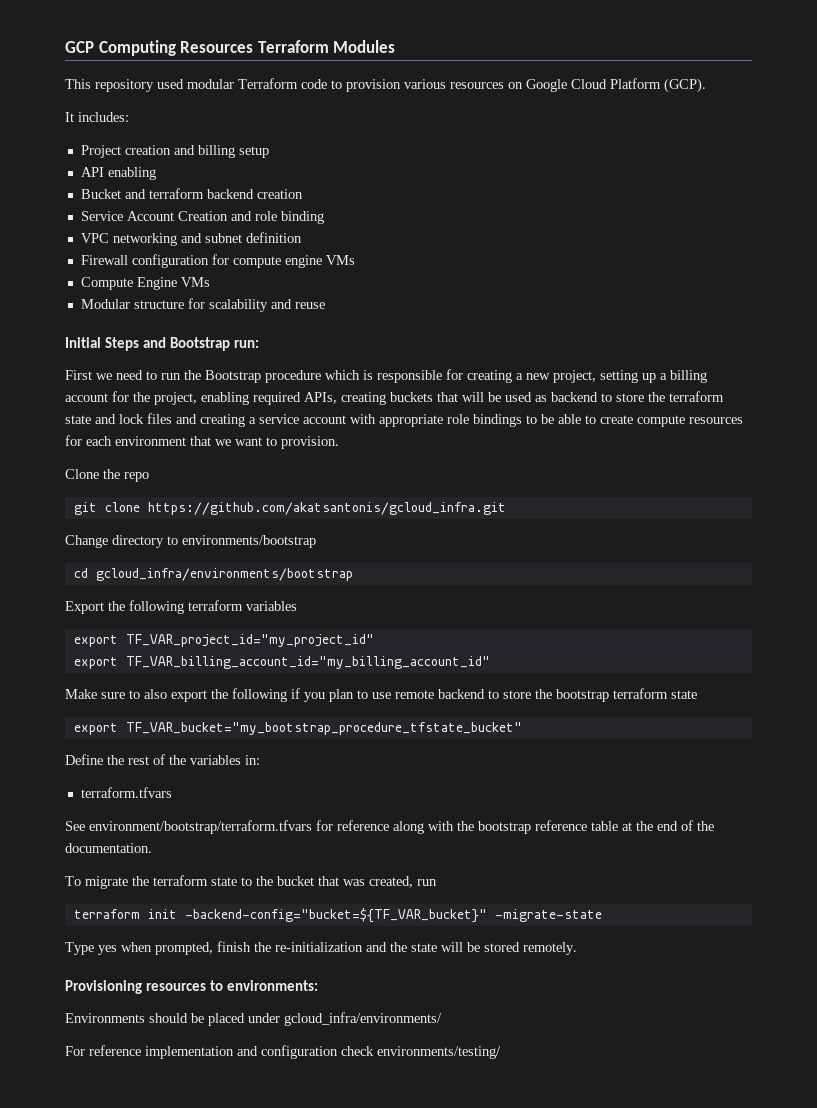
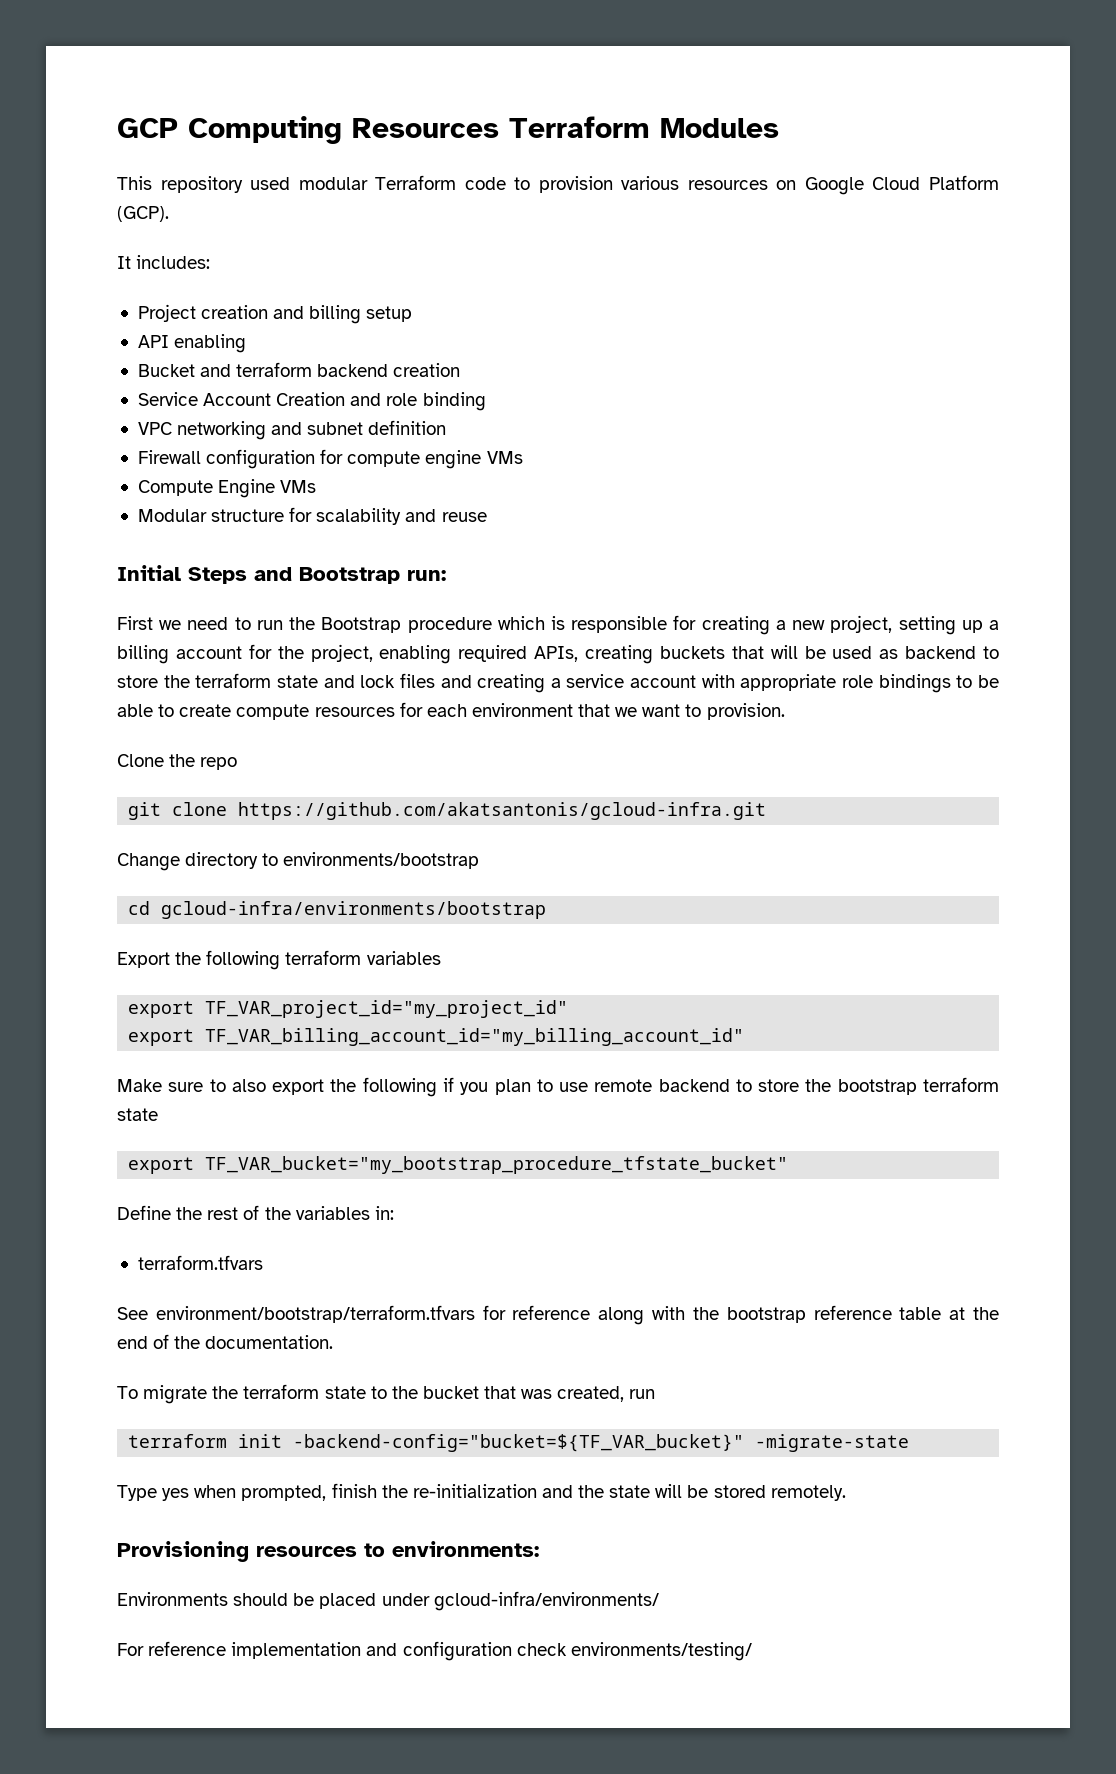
[147,502,506,515] https://github.com/akatsantonis/gcloud_infra.git -> [238,802,767,820] https://github.com/akatsantonis/gcloud-infra.git
[95,568,353,581] gcloud_infra/environments/bootstrap -> [161,901,547,919] gcloud-infra/environments/bootstrap
[284,1012,442,1026] gcloud_infra/environments/ -> [433,1591,659,1611] gcloud-infra/environments/

